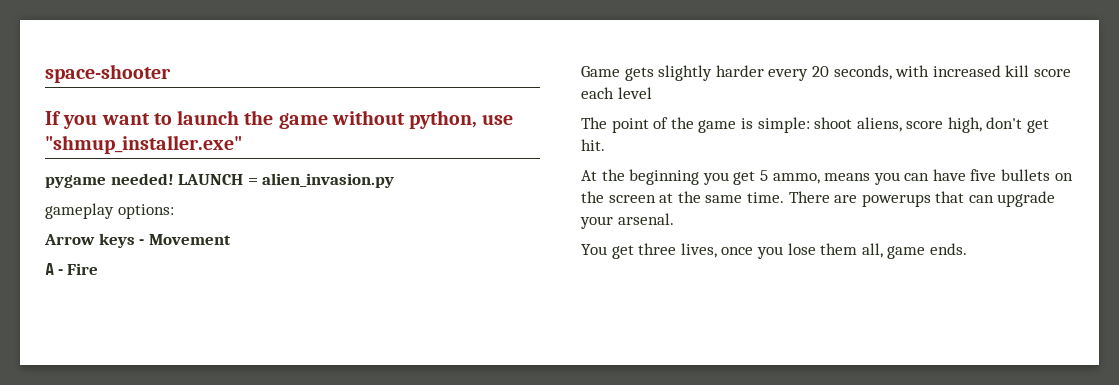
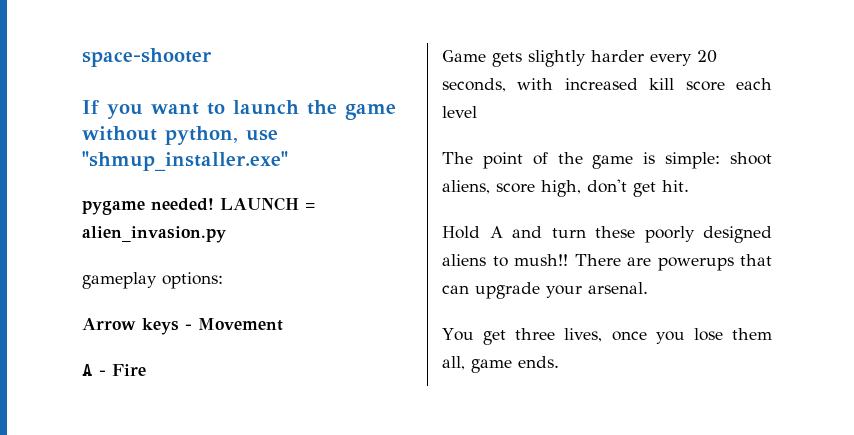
[581,169,1073,185] [581,191,784,203] At the beginning you get 5 ammo, means you can have five bullets on the screen at the same time. -> [442,226,772,243] [442,254,568,267] Hold A and turn these poorly designed aliens to mush!!

